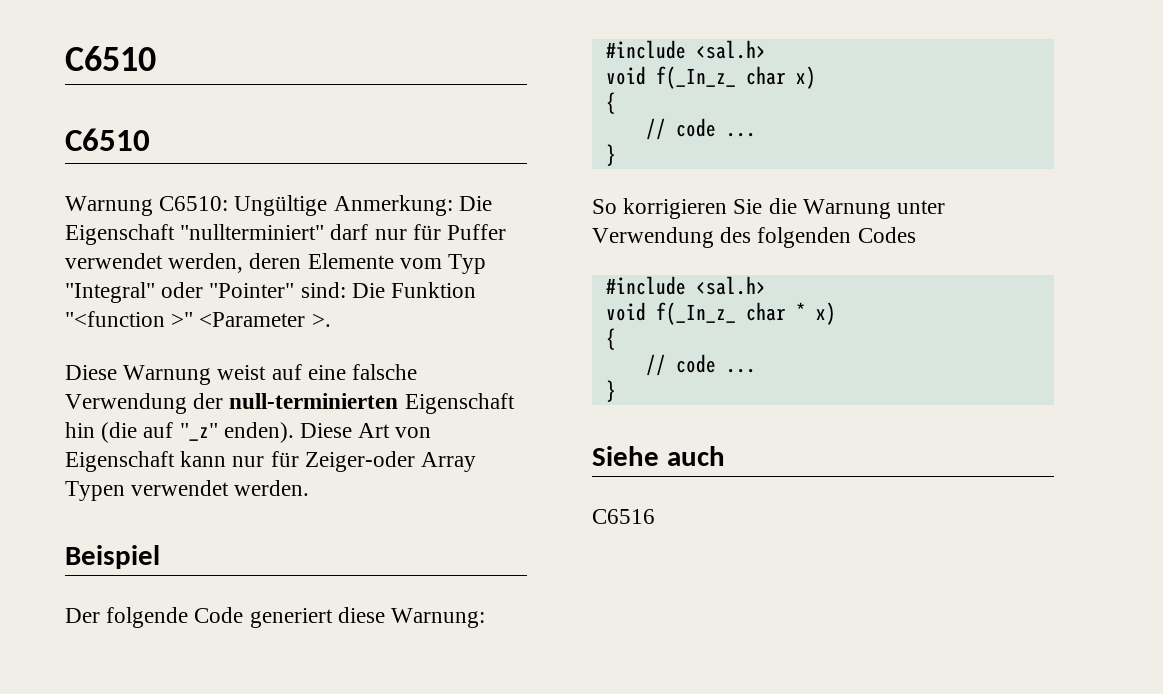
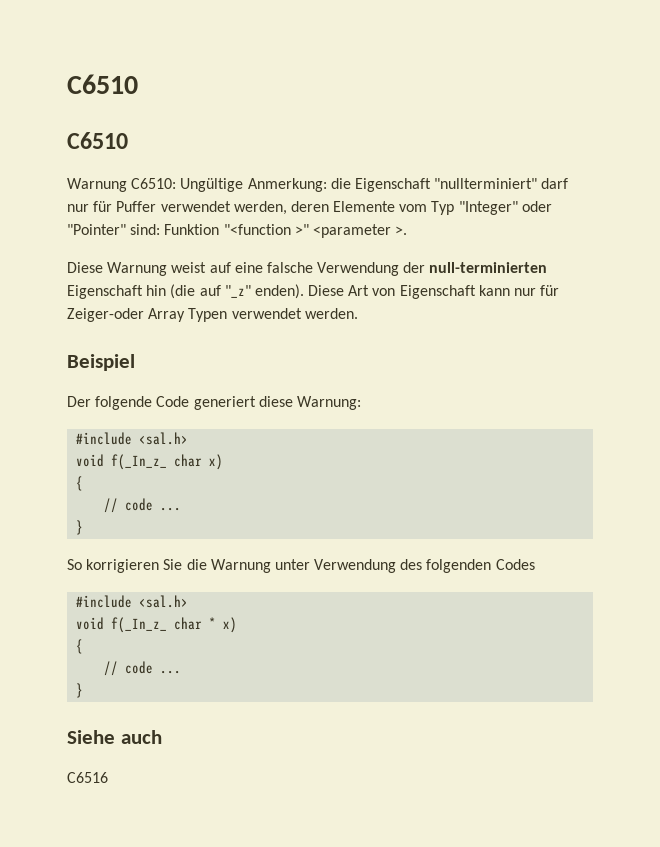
[458,196,492,211] Die -> [330,178,351,189] die
[65,282,155,303] "Integral" -> [458,201,518,215] "Integer"
[351,283,385,298] Die -> (161, 229) none
[199,312,306,327] <Parameter -> [312,224,391,238] <parameter

